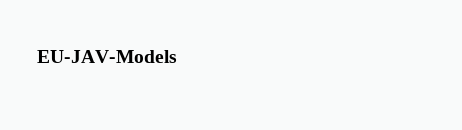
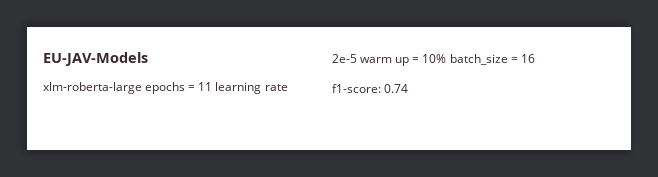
(177, 56) none -> [43,82,288,94] [332,54,535,66] [332,84,409,93] // xlm-roberta-large epochs = 11 learning rate 2e-5 warm up = 10% batch_size = 16 // f1-score: 0.74

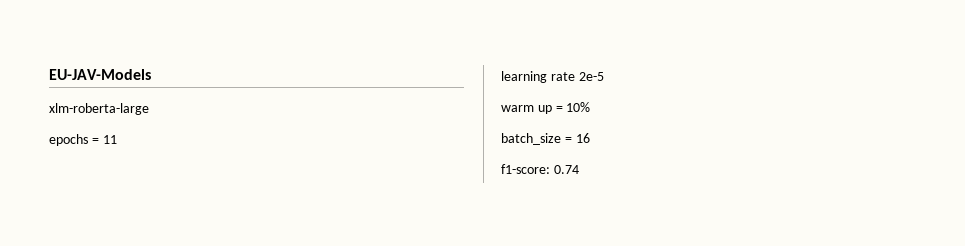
(142, 88) none -> (149, 109) //
(213, 86) none -> (117, 139) //
(357, 58) none -> (604, 76) //
(447, 58) none -> (591, 107) //

